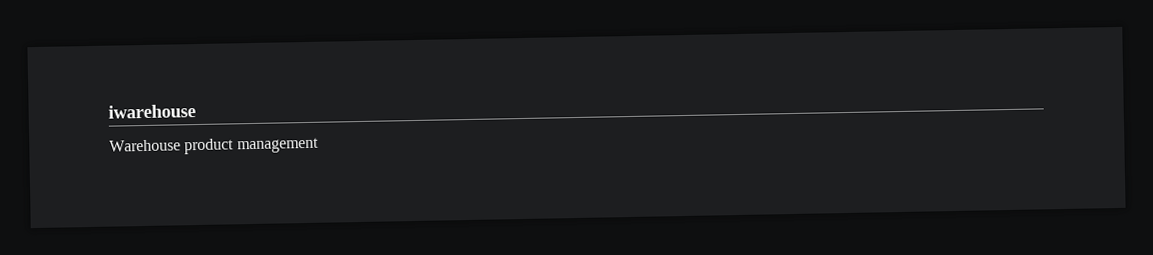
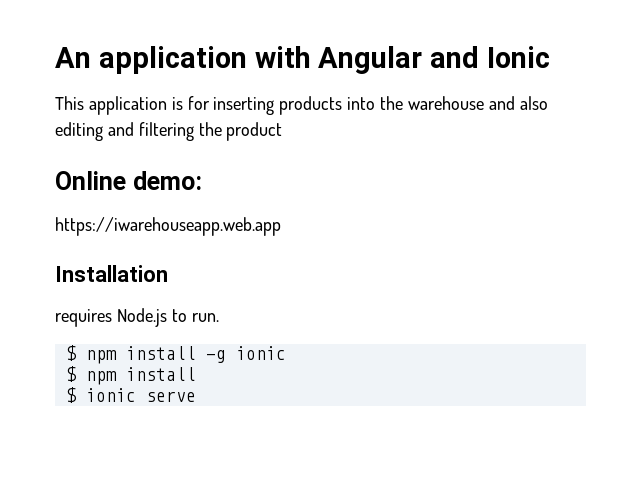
[108,104,196,119] [109,137,319,155] iwarehouse // Warehouse product management -> [55,46,551,74] [55,96,548,115] [55,122,283,141] [55,171,202,190] [55,217,281,236] [55,265,168,282] [55,308,219,327] [65,345,286,364] [65,366,196,385] [65,387,196,403] An application with Angular and Ionic // This application is for inserting products into the warehouse and also editing and filtering the product // Online demo: // https://iwarehouseapp.web.app // Installation // requires Node.js to run. // $ npm install -g ionic // $ npm install // $ ionic serve

